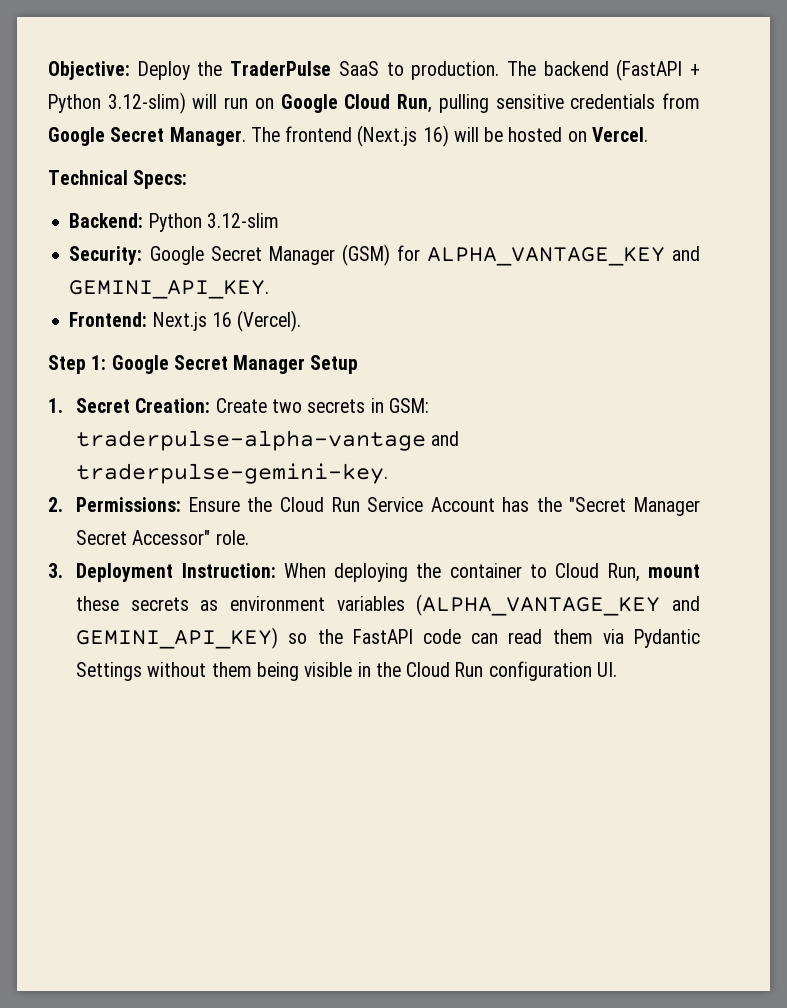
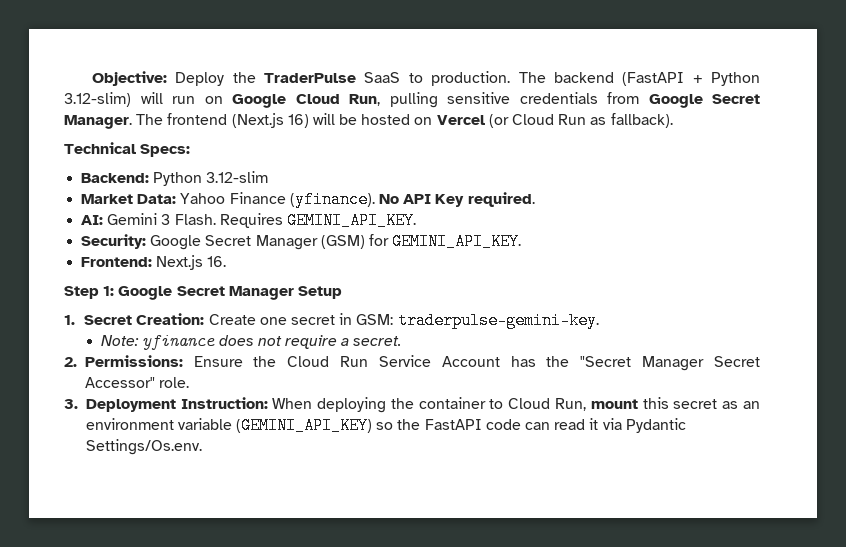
[591,127,648,142] Vercel. -> [436,113,673,128] Vercel (or Cloud Run as fallback).
(279, 220) none -> [81,191,535,208] [81,212,416,229] // Market Data: Yahoo Finance (yfinance). No API Key required. // AI: Gemini 3 Flash. Requires GEMINI_API_KEY.
[426,246,700,266] ALPHA_VANTAGE_KEY and -> (389, 240) none
[211,310,302,332] 16 (Vercel). -> [207,256,227,267] 16.
[271,398,429,413] [76,430,460,451] [76,463,389,484] two secrets in GSM: traderpulse-alpha-vantage and traderpulse-gemini-key. -> [259,312,599,329] [101,335,402,350] one secret in GSM: traderpulse-gemini-key. // Note: yfinance does not require a secret.
[76,594,701,616] [76,627,279,649] these secrets as environment variables (ALPHA_VANTAGE_KEY and GEMINI_API_KEY) -> [642,397,761,409] [85,417,373,434] this secret as an environment variable (GEMINI_API_KEY)
[552,629,593,644] them -> [589,418,599,430] it
[76,661,617,681] Settings without them being visible in the Cloud Run configuration UI. -> [85,439,202,455] Settings/Os.env.

